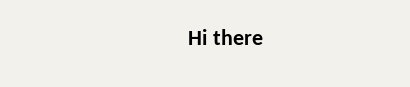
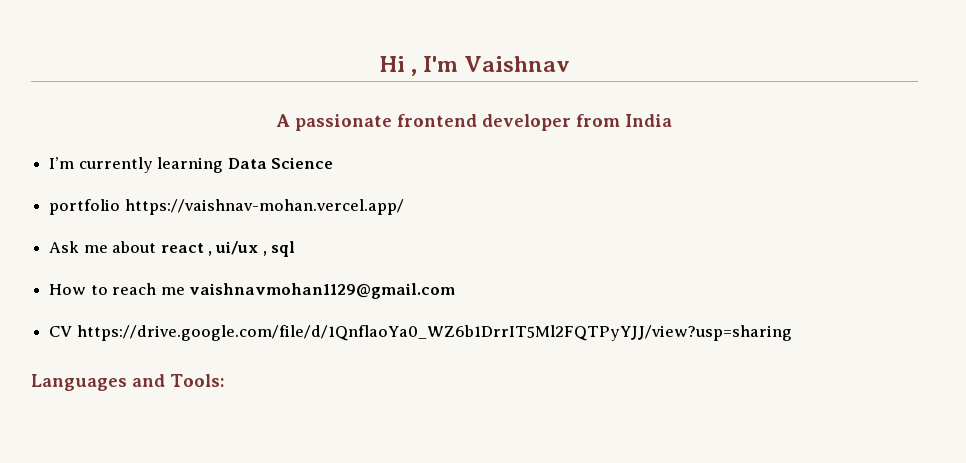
[212,29,263,45] there -> [410,56,571,76] [276,114,672,131] [49,157,333,173] [49,199,404,215] [49,241,296,257] [49,283,455,299] [49,325,792,341] [31,374,225,391] , I'm Vaishnav // A passionate frontend developer from India // I’m currently learning Data Science // portfolio https://vaishnav-mohan.vercel.app/ // Ask me about react , ui/ux , sql // How to reach me vaishnavmohan1129@gmail.com // CV https://drive.google.com/file/d/1QnflaoYa0_WZ6b1DrrIT5Ml2FQTPyYJJ/view?usp=sharing // Languages and Tools:

